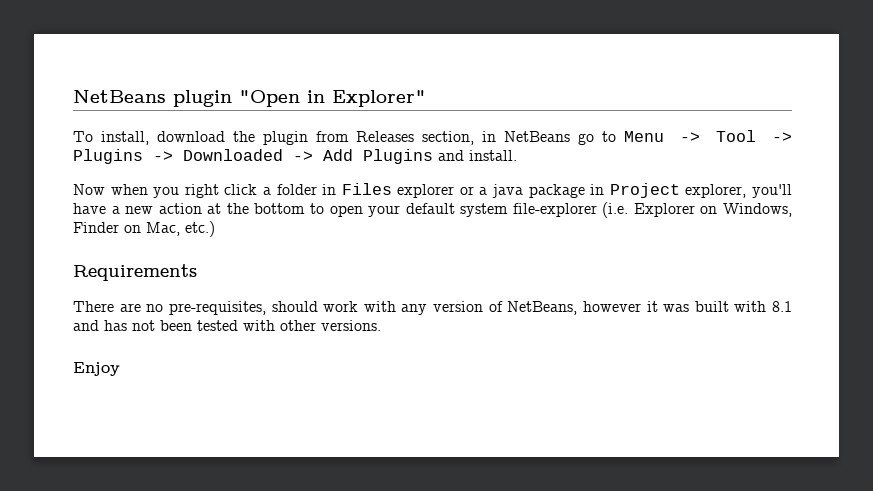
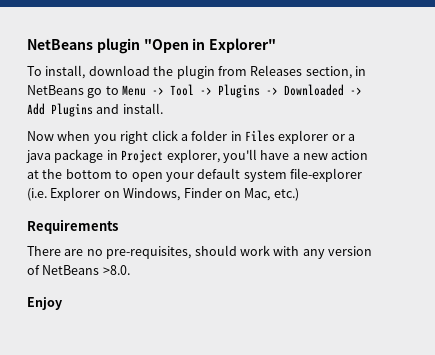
[507,301,792,315] [73,320,381,331] NetBeans, however it was built with 8.1 and has not been tested with other versions. -> [42,265,130,275] NetBeans >8.0.

